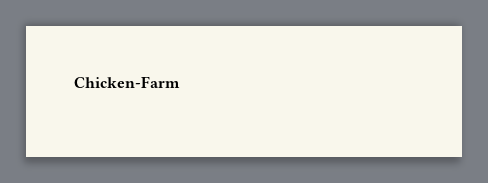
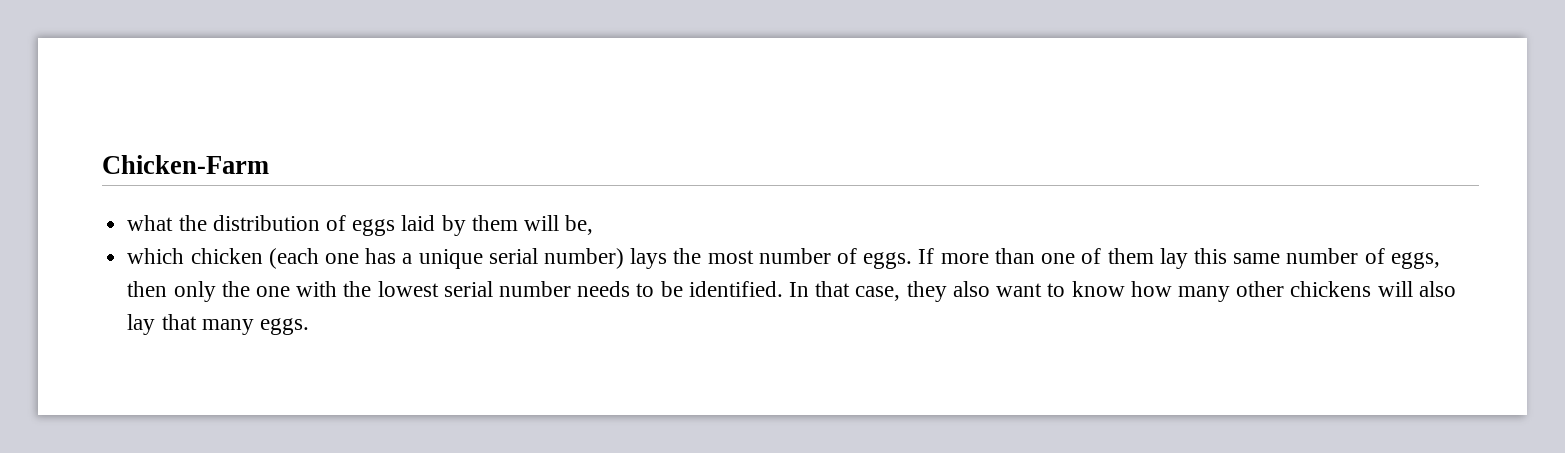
(180, 82) none -> [127,215,594,236] [127,248,1440,269] [127,281,1456,302] [127,314,309,335] // what the distribution of eggs laid by them will be, // which chicken (each one has a unique serial number) lays the most number of eggs. If more than one of them lay this same number of eggs, then only the one with the lowest serial number needs to be identified. In that case, they also want to know how many other chickens will also lay that many eggs.

